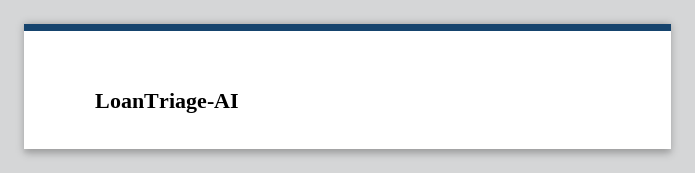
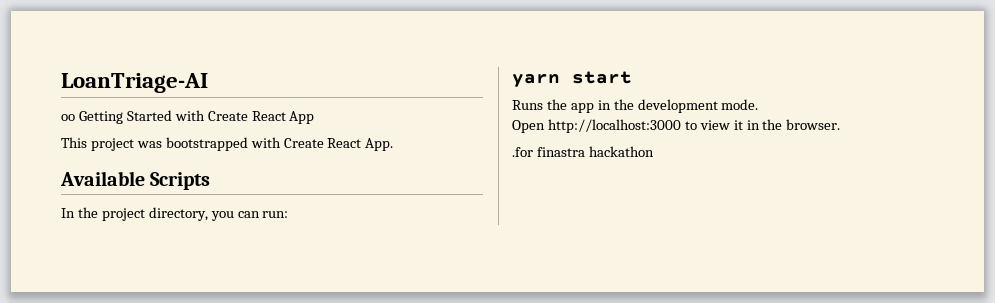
(239, 103) none -> [61,110,315,124] [61,137,394,151] [60,171,211,190] [61,207,289,221] [512,71,632,87] [512,99,759,113] [512,119,841,133] [512,146,654,157] // oo Getting Started with Create React App // This project was bootstrapped with Create React App. // Available Scripts // In the project directory, you can run: // yarn start // Runs the app in the development mode. // Open http://localhost:3000 to view it in the browser. // .for finastra hackathon

